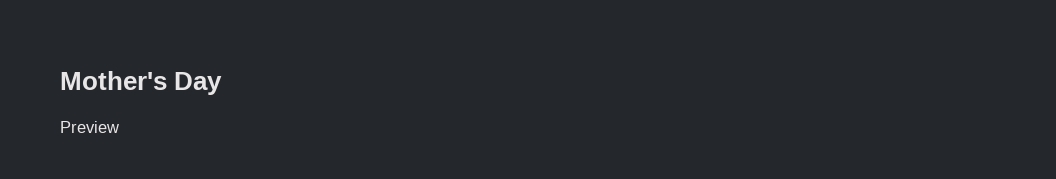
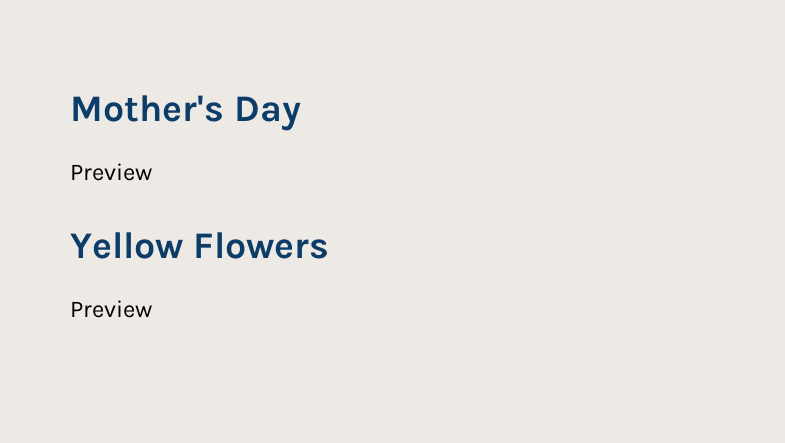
(119, 127) none -> [70,232,330,259] [70,300,152,318] // Yellow Flowers // Preview

